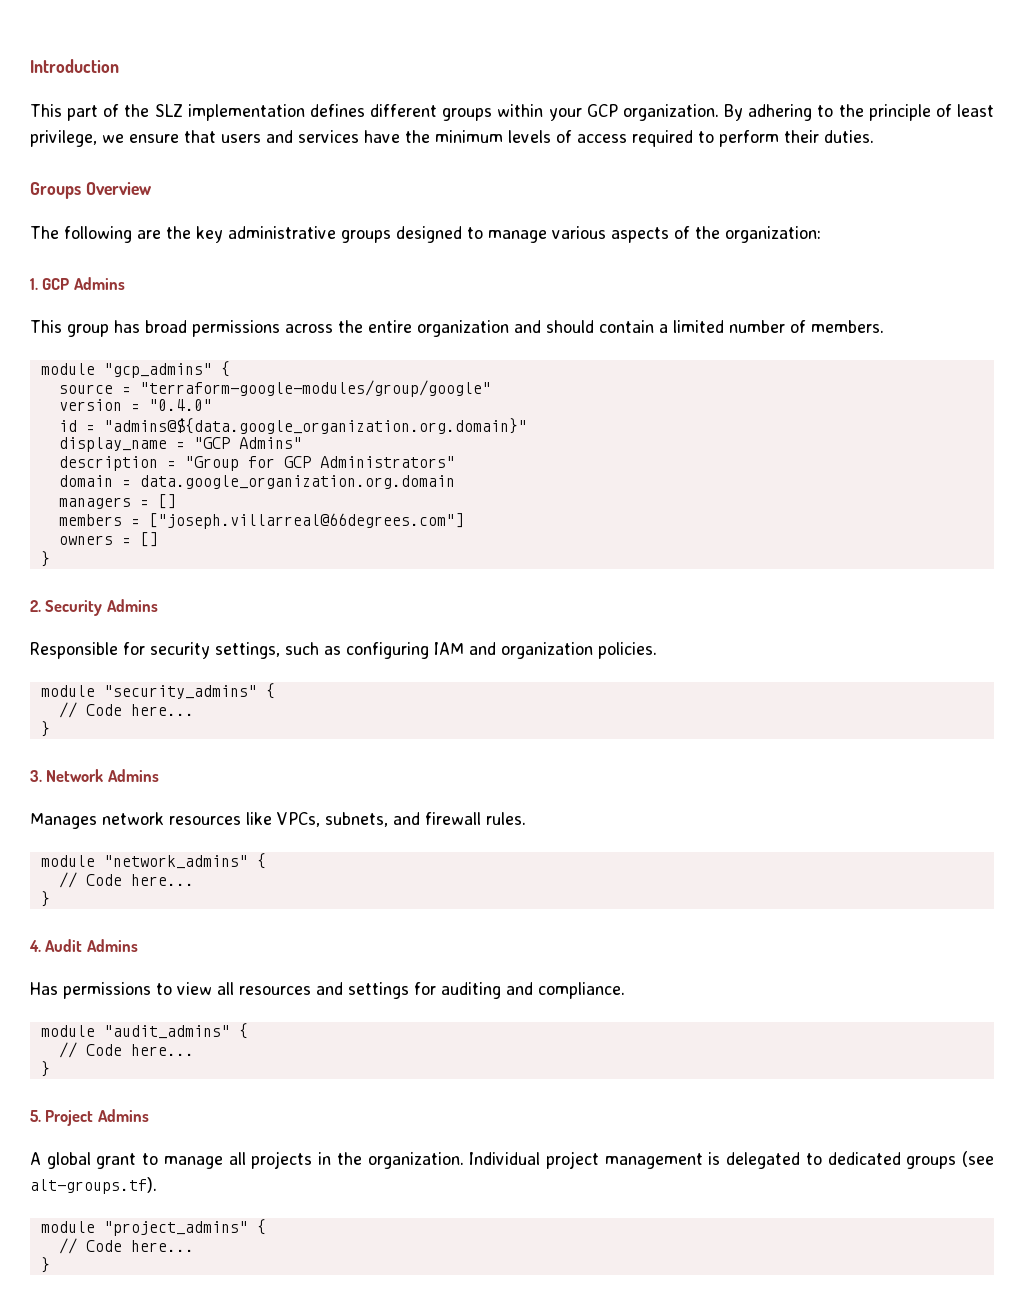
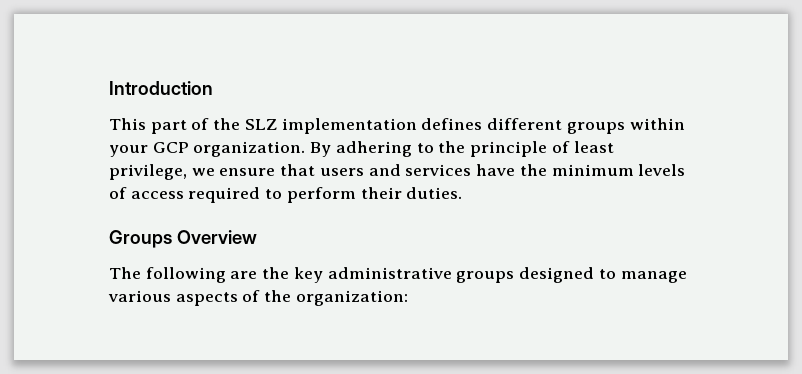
[30,277,125,290] [30,320,884,337] [40,361,230,378] [58,380,491,397] [58,399,212,411] [58,418,527,434] [58,437,302,452] [58,456,455,471] [58,475,455,489] [58,494,176,509] [58,513,464,529] [58,532,158,547] [40,551,50,567] [30,599,158,616] [30,642,657,659] [40,683,275,699] [58,702,194,718] [40,721,50,737] [30,769,159,782] [30,812,526,829] [40,853,266,869] [58,872,194,888] [40,891,50,907] [29,939,138,952] [30,982,625,999] [40,1023,248,1039] [58,1042,194,1058] [40,1061,50,1077] [30,1109,149,1126] [30,1151,994,1169] [30,1177,157,1194] [40,1219,266,1236] [58,1238,194,1254] [40,1257,50,1273] // 1. GCP Admins // This group has broad permissions across the entire organization and should contain a limited number of members. // module "gcp_admins" { // source = "terraform-google-modules/group/google" // version = "0.4.0" // id = "admins@${data.google_organization.org.domain}" // display_name = "GCP Admins" // description = "Group for GCP Administrators" // domain = data.google_organization.org.domain // managers = [] // members = ["joseph.villarreal@66degrees.com"] // owners = [] // } // 2. Security Admins // Responsible for security settings, such as configuring IAM and organization policies. // module "security_admins" { // // Code here... // } // 3. Network Admins // Manages network resources like VPCs, subnets, and firewall rules. // module "network_admins" { // // Code here... // } // 4. Audit Admins // Has permissions to view all resources and settings for auditing and compliance. // module "audit_admins" { // // Code here... // } // 5. Project Admins // A global grant to manage all projects in the organization. Individual project management is delegated to dedicated groups (see alt-groups.tf). // module "project_admins" { // // Code here... // } -> (408, 298) none

